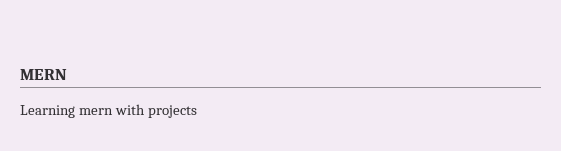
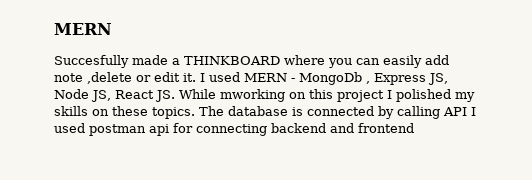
[20,104,197,118] Learning mern with projects -> [54,55,449,68] [54,72,448,85] [54,89,475,102] [54,106,476,119] [54,123,414,136] Succesfully made a THINKBOARD where you can easily add note ,delete or edit it. I used MERN - MongoDb , Express JS, Node JS, React JS. While mworking on this project I polished my skills on these topics. The database is connected by calling API I used postman api for connecting backend and frontend

